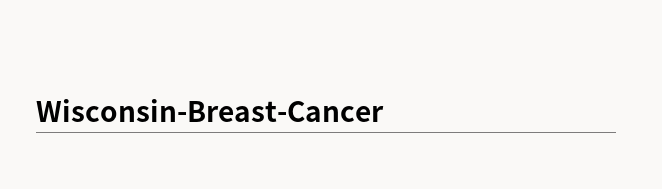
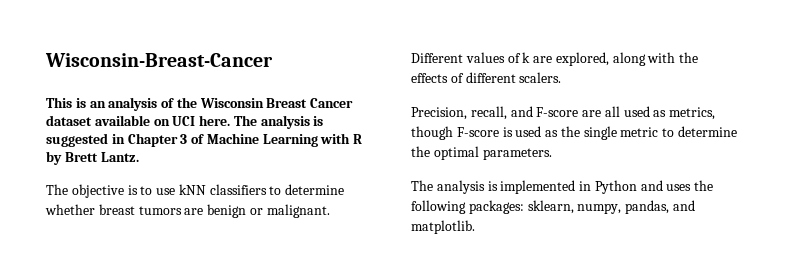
(384, 110) none -> [46,97,354,111] [46,115,324,129] [46,133,363,147] [46,151,139,165] [46,184,345,198] [45,204,330,218] [411,52,699,66] [411,72,562,83] [411,106,716,120] [411,126,738,140] [411,146,552,160] [411,180,714,194] [411,200,695,214] [411,220,475,234] // This is an analysis of the Wisconsin Breast Cancer dataset available on UCI here. The analysis is suggested in Chapter 3 of Machine Learning with R by Brett Lantz. // The objective is to use kNN classifiers to determine whether breast tumors are benign or malignant. Different values of k are explored, along with the effects of different scalers. // Precision, recall, and F-score are all used as metrics, though F-score is used as the single metric to determine the optimal parameters. // The analysis is implemented in Python and uses the following packages: sklearn, numpy, pandas, and matplotlib.

